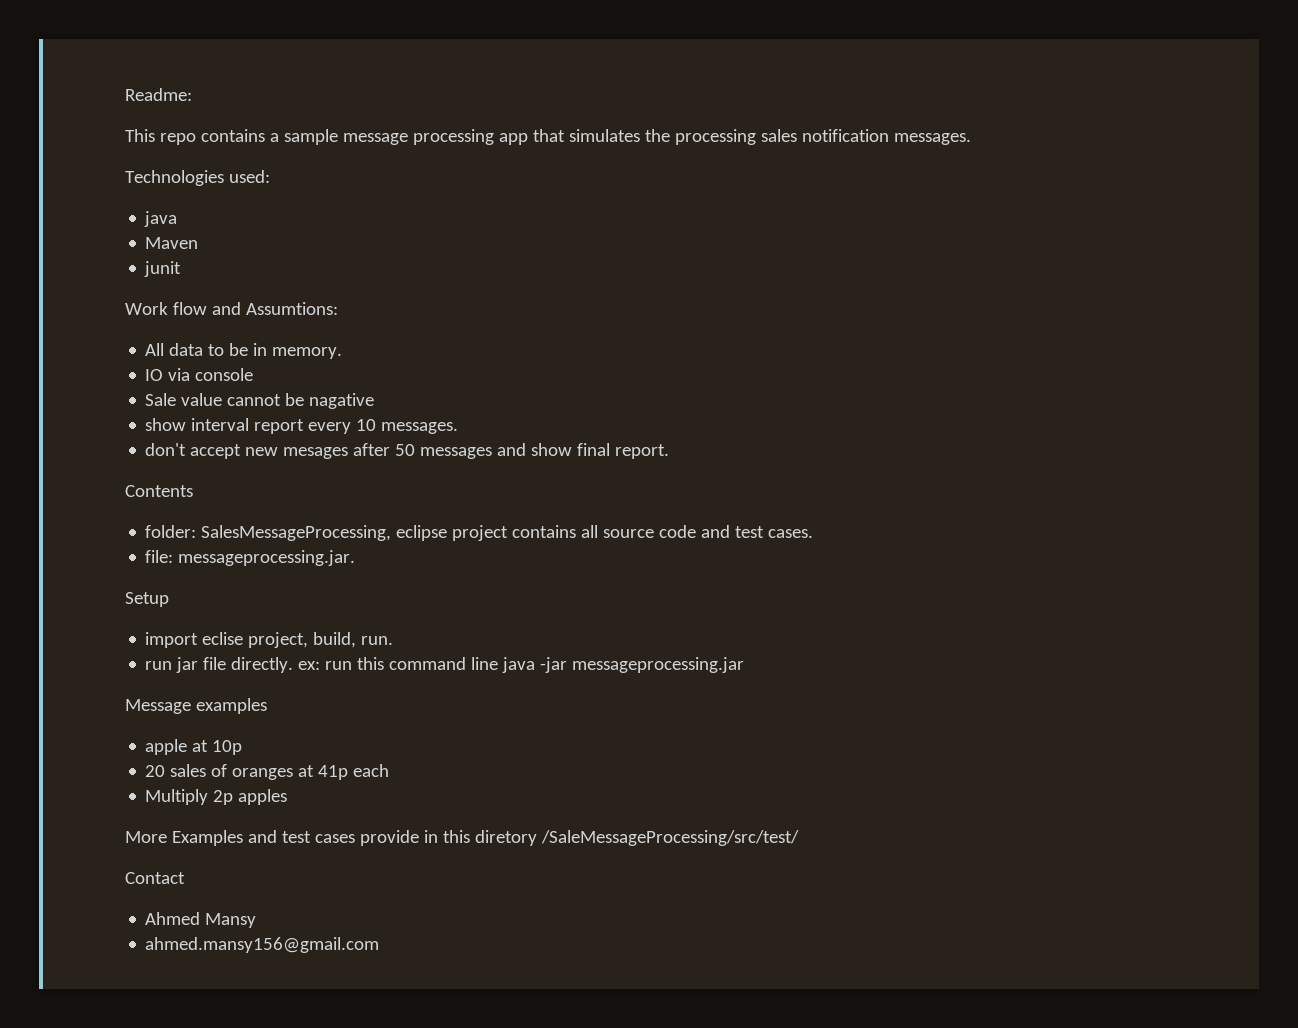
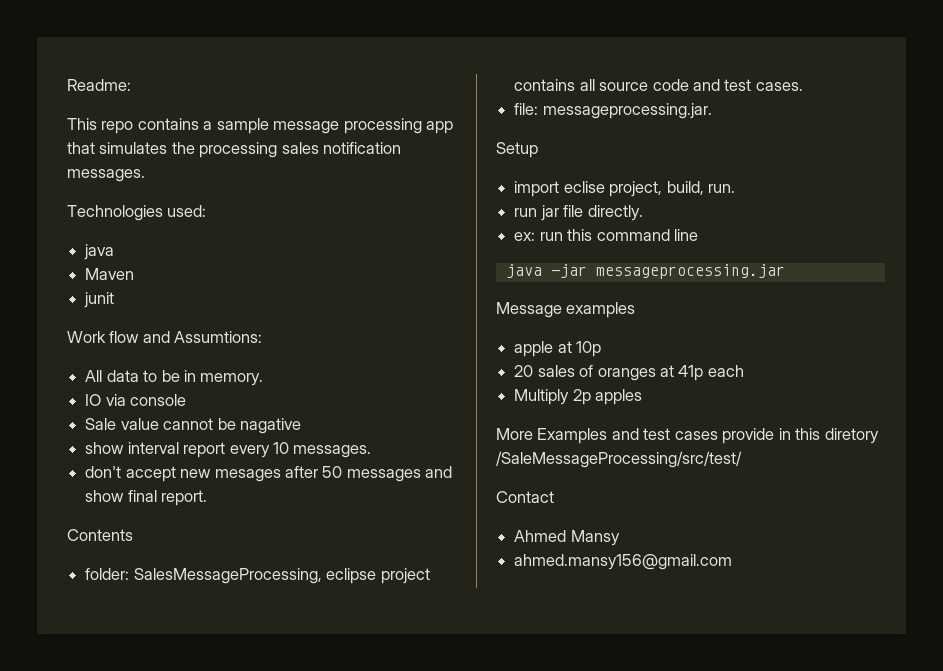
(294, 665) none -> (643, 213) //
(499, 663) none -> (698, 235) //

